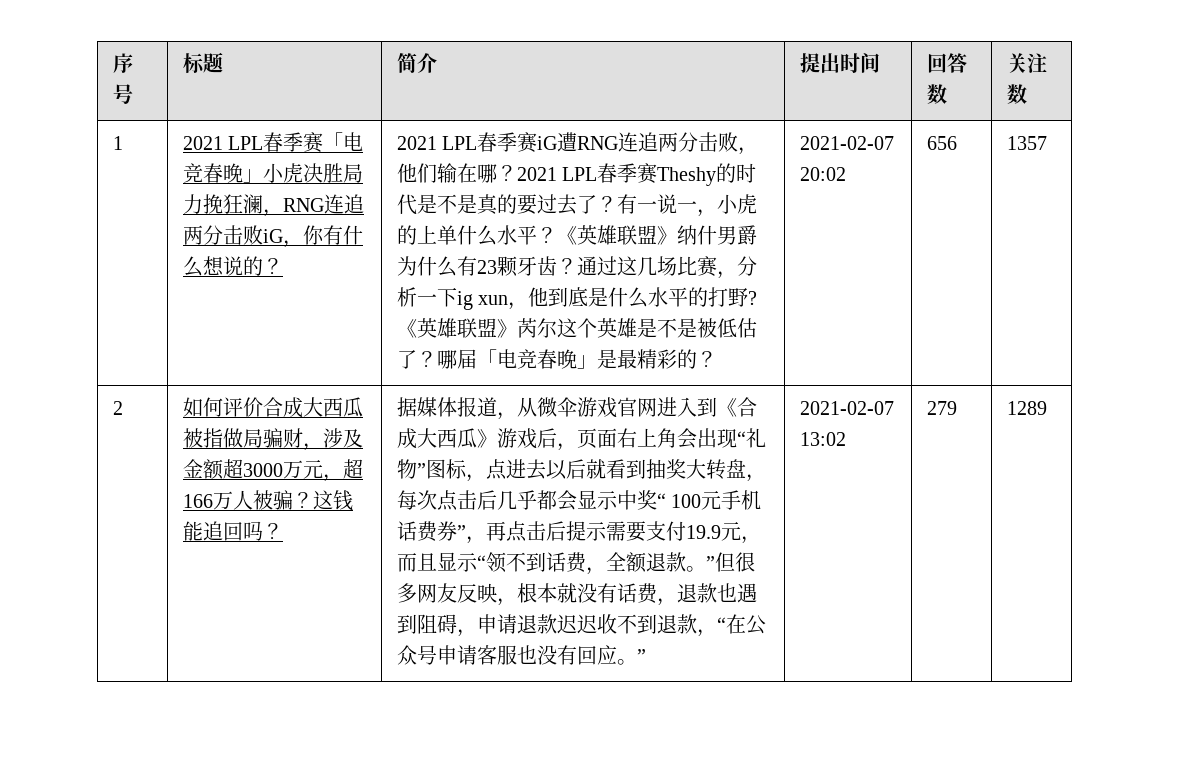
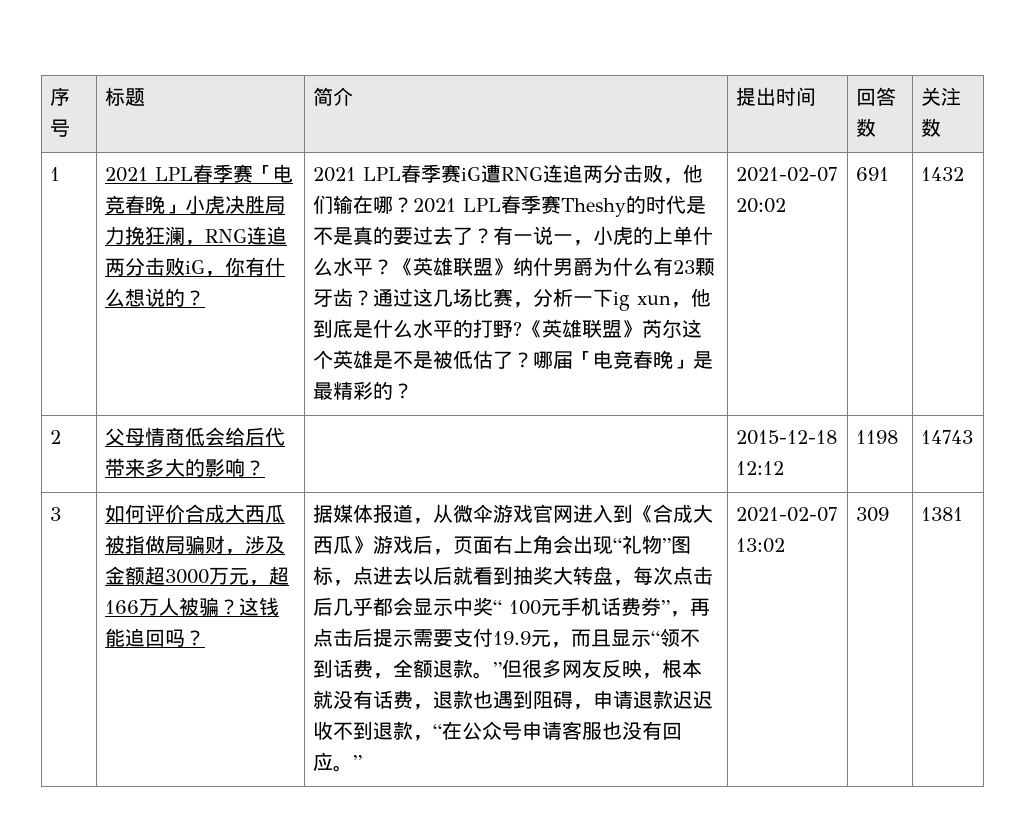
[926,136,957,150] [1006,136,1047,150] 656 | 1357 -> [855,167,889,181] [920,167,964,181] 691 | 1432
(123, 408) none -> [104,427,285,446] [104,458,265,477] [735,430,837,445] [735,461,784,475] [855,430,898,444] [920,430,973,444] [49,507,61,521] | 父母情商低会给后代带来多大的影响？ | | 2015-12-18 12:12 | 1198 | 14743 // 3
[926,401,957,415] [1006,401,1047,415] 279 | 1289 -> [855,507,889,522] [920,507,963,521] 309 | 1381

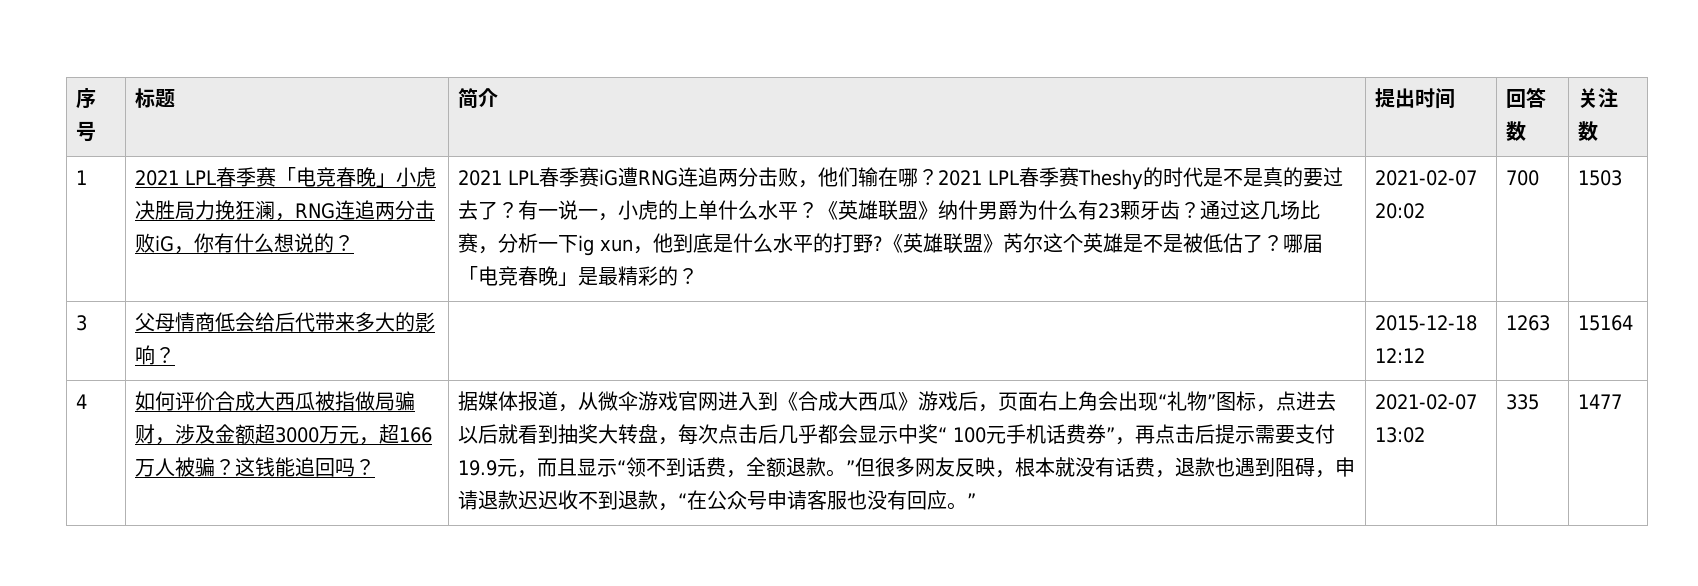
[855,167,889,181] [920,167,964,181] [49,430,61,444] 691 | 1432 // 2 -> [1506,170,1540,186] [1578,170,1623,186] [76,315,88,331] 700 | 1503 // 3
[855,430,898,444] [920,430,973,444] [49,507,61,521] 1198 | 14743 // 3 -> [1506,315,1551,331] [1578,315,1634,331] [76,394,88,409] 1263 | 15164 // 4
[855,507,889,522] [920,507,963,521] 309 | 1381 -> [1506,394,1540,410] [1578,394,1623,409] 335 | 1477

